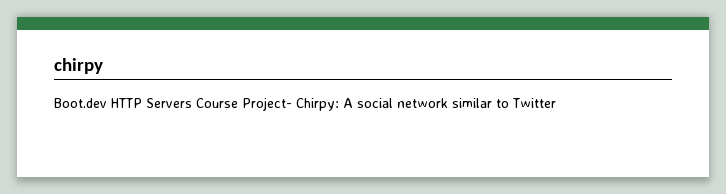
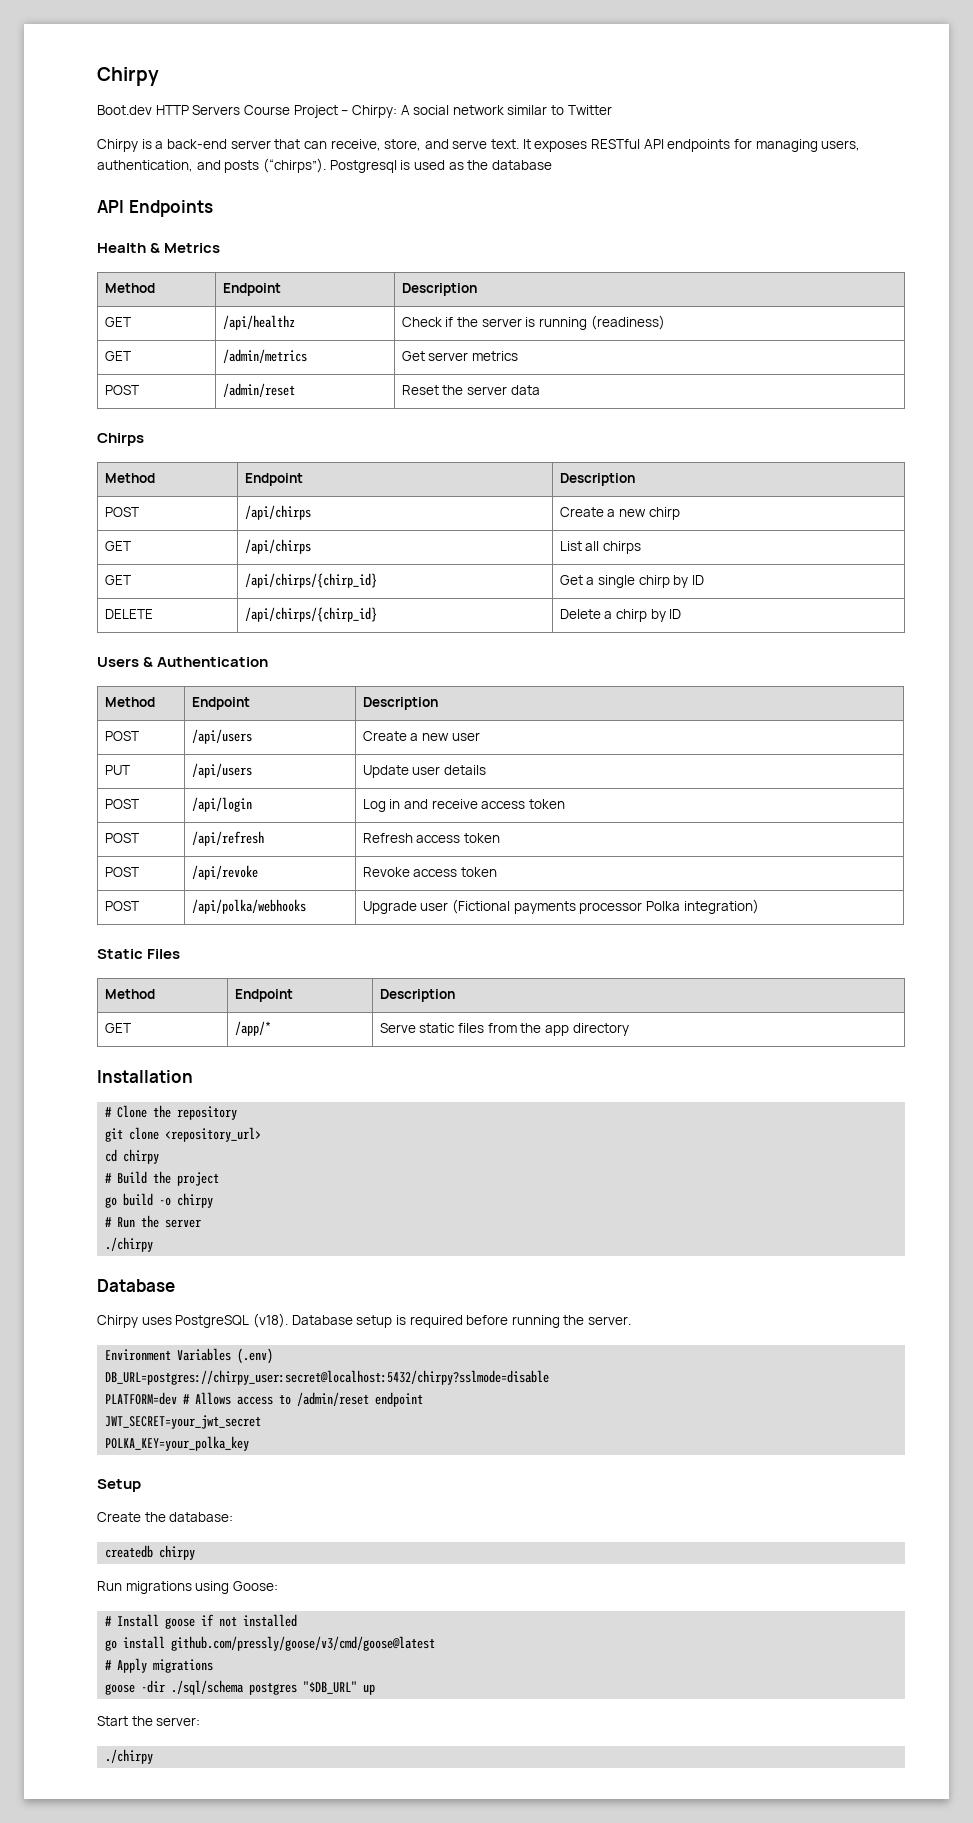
[54,58,103,74] chirpy -> [97,67,159,86] Chirpy
[242,97,292,111] Project- -> [293,105,349,118] Project –
(556, 103) none -> [97,139,861,152] [97,158,552,173] [97,200,213,217] [97,243,221,253] [104,283,155,293] [222,283,281,296] [401,283,477,296] [104,317,131,327] [222,315,295,330] [401,315,665,330] [104,351,131,361] [222,349,307,363] [401,351,519,361] [104,385,139,395] [222,383,295,397] [401,385,540,395] [97,433,144,446] [104,473,155,483] [244,473,303,486] [559,473,635,486] [104,507,139,517] [244,505,311,520] [559,507,680,520] [104,541,131,551] [244,539,311,554] [559,541,642,554] [104,575,131,585] [244,573,377,588] [559,575,704,588] [104,609,153,619] [244,607,377,622] [559,609,682,622] [97,657,269,667] [104,697,155,707] [191,697,250,710] [362,697,438,710] [104,731,139,741] [191,729,252,744] [362,731,480,741] [104,765,130,775] [191,763,252,778] [362,765,487,778] [104,799,139,809] [191,797,252,812] [362,799,565,812] [104,833,139,843] [191,831,264,846] [362,833,501,843] [104,867,139,877] [191,865,258,880] [362,867,498,877] [104,901,139,911] [191,899,306,914] [362,899,759,914] [97,949,181,959] [104,989,155,999] [234,989,293,1002] [379,989,455,1002] [104,1023,131,1033] [234,1021,271,1036] [379,1023,629,1036] [97,1070,193,1083] [105,1105,238,1120] [105,1127,262,1142] [105,1149,160,1164] [105,1171,220,1186] [105,1193,214,1208] [105,1215,202,1228] [105,1237,154,1252] [97,1279,175,1292] [97,1313,632,1328] [105,1348,274,1364] [105,1370,550,1385] [105,1392,424,1407] [105,1415,262,1429] [105,1436,250,1451] [97,1479,141,1492] [97,1512,234,1522] [105,1545,196,1560] [97,1581,278,1594] [105,1614,298,1629] [105,1636,436,1651] [105,1658,214,1673] [105,1680,376,1695] [97,1716,201,1726] [105,1749,154,1764] // Chirpy is a back-end server that can receive, store, and serve text. It exposes RESTful API endpoints for managing users, authentication, and posts (“chirps”). Postgresql is used as the database // API Endpoints // Health & Metrics // Method | Endpoint | Description // GET | /api/healthz | Check if the server is running (readiness) // GET | /admin/metrics | Get server metrics // POST | /admin/reset | Reset the server data // Chirps // Method | Endpoint | Description // POST | /api/chirps | Create a new chirp // GET | /api/chirps | List all chirps // GET | /api/chirps/{chirp_id} | Get a single chirp by ID // DELETE | /api/chirps/{chirp_id} | Delete a chirp by ID // Users & Authentication // Method | Endpoint | Description // POST | /api/users | Create a new user // PUT | /api/users | Update user details // POST | /api/login | Log in and receive access token // POST | /api/refresh | Refresh access token // POST | /api/revoke | Revoke access token // POST | /api/polka/webhooks | Upgrade user (Fictional payments processor Polka integration) // Static Files // Method | Endpoint | Description // GET | /app/* | Serve static files from the app directory // Installation // # Clone the repository // git clone <repository_url> // cd chirpy // # Build the project // go build -o chirpy // # Run the server // ./chirpy // Database // Chirpy uses PostgreSQL (v18). Database setup is required before running the server. // Environment Variables (.env) // DB_URL=postgres://chirpy_user:secret@localhost:5432/chirpy?sslmode=disable // PLATFORM=dev # Allows access to /admin/reset endpoint // JWT_SECRET=your_jwt_secret // POLKA_KEY=your_polka_key // Setup // Create the database: // createdb chirpy // Run migrations using Goose: // # Install goose if not installed // go install github.com/pressly/goose/v3/cmd/goose@latest // # Apply migrations // goose -dir ./sql/schema postgres "$DB_URL" up // Start the server: // ./chirpy

